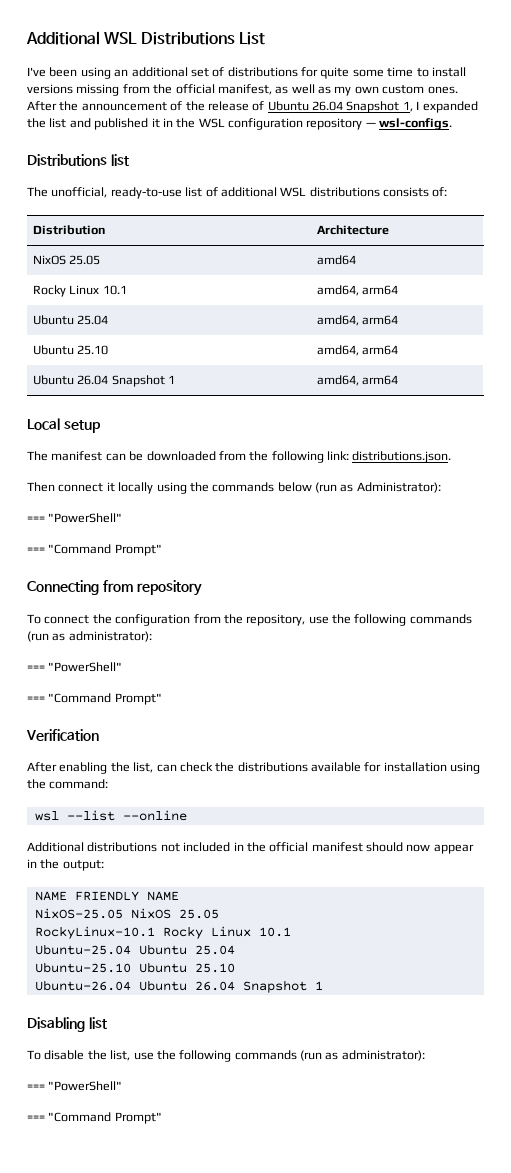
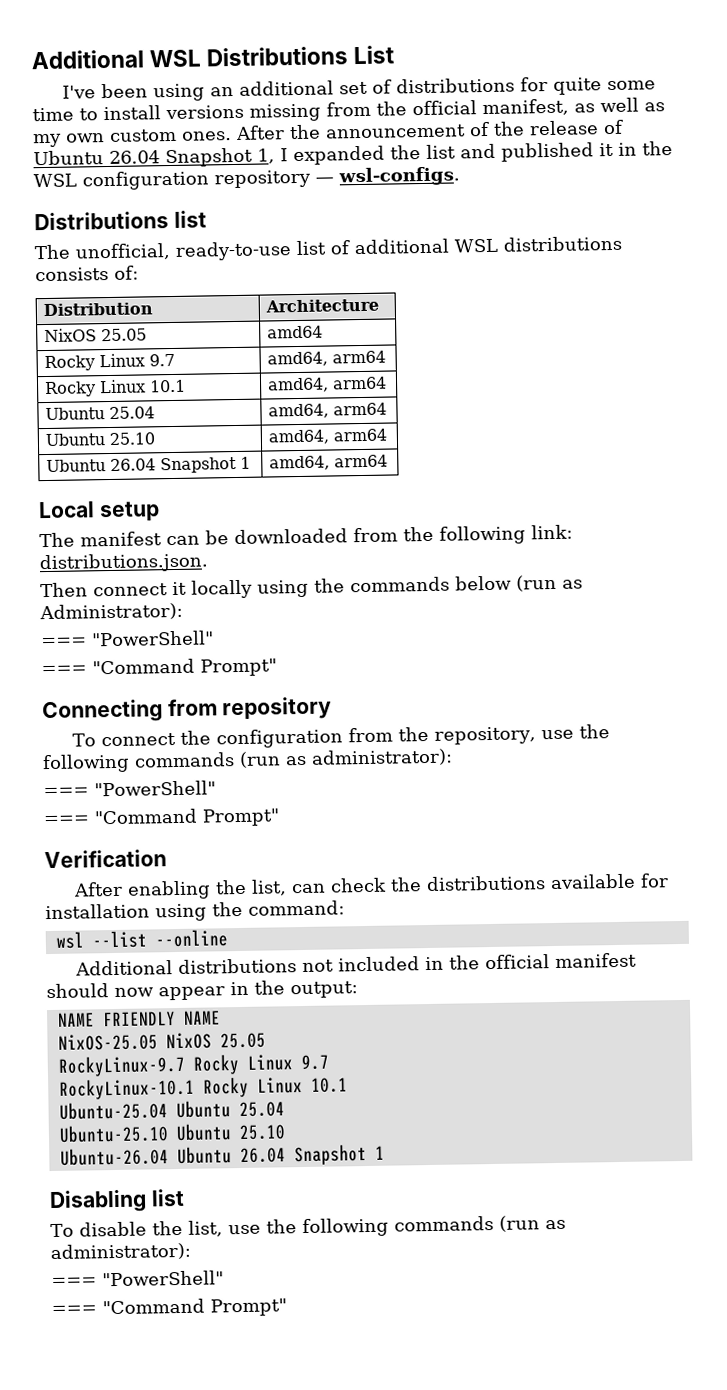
(357, 260) none -> [44,353,176,372] [267,350,387,367] // Rocky Linux 9.7 | amd64, arm64
(219, 914) none -> [57,1054,329,1077] // RockyLinux-9.7 Rocky Linux 9.7

